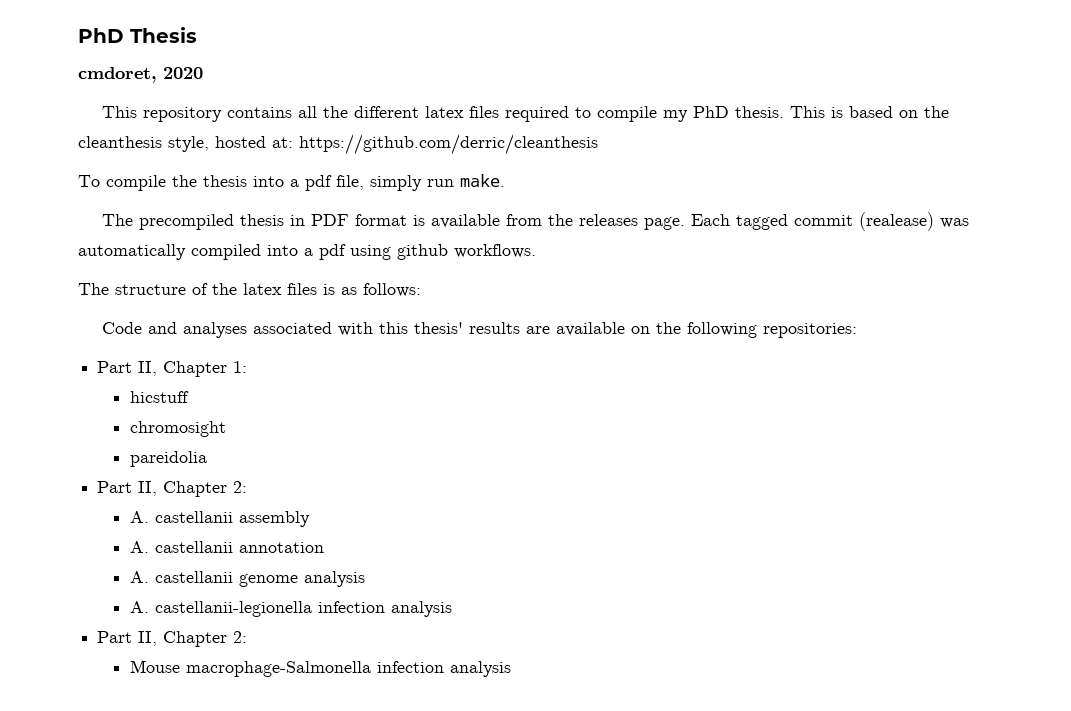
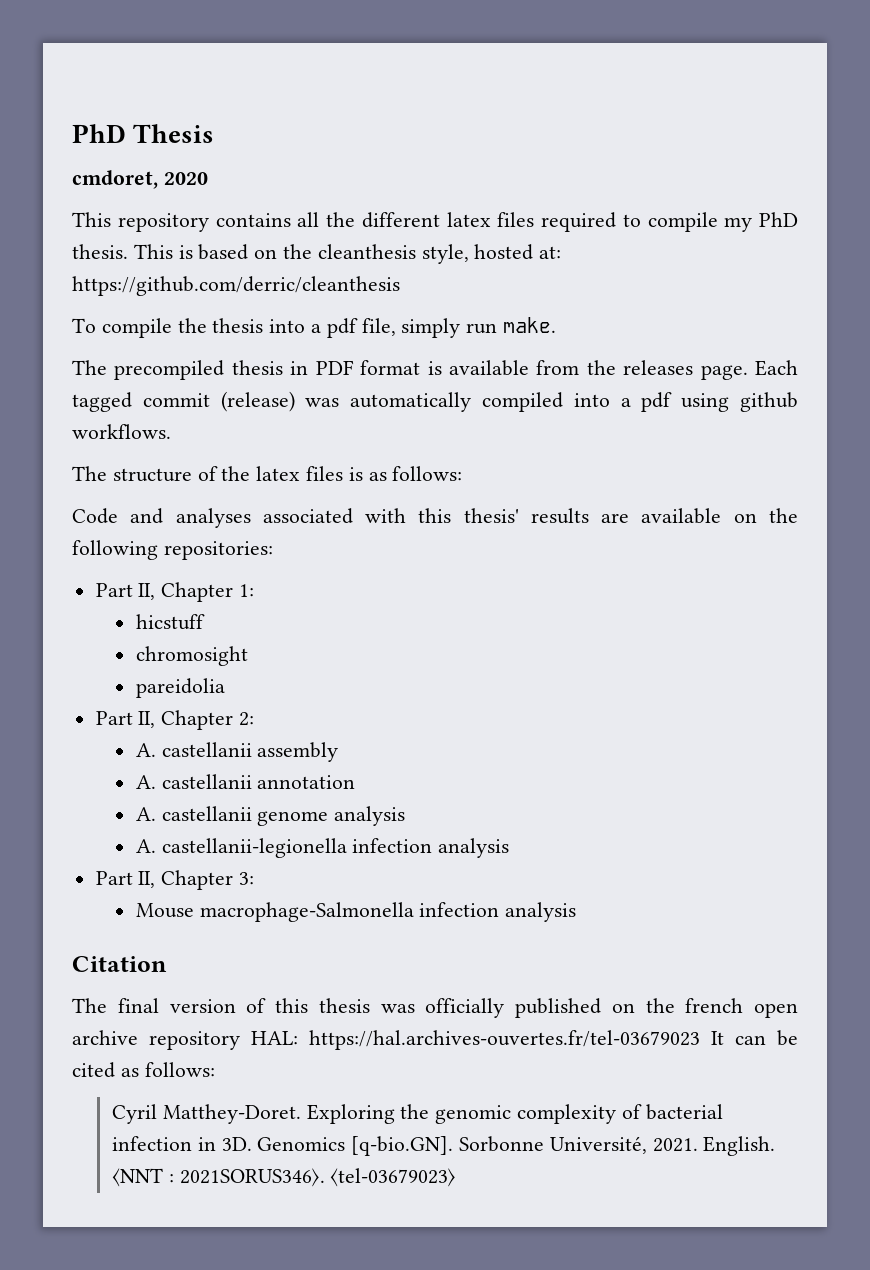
[859,212,935,231] (realease) -> [220,391,295,412] (release)
[233,631,248,643] 2: -> [239,872,255,885] 3:
(511, 669) none -> [72,956,167,972] [72,998,798,1018] [72,1030,798,1050] [72,1062,215,1078] [112,1104,723,1124] [112,1136,776,1156] [112,1168,457,1187] // Citation // The final version of this thesis was officially published on the french open archive repository HAL: https://hal.archives-ouvertes.fr/tel-03679023 It can be cited as follows: // Cyril Matthey-Doret. Exploring the genomic complexity of bacterial infection in 3D. Genomics [q-bio.GN]. Sorbonne Université, 2021. English. ⟨NNT : 2021SORUS346⟩. ⟨tel-03679023⟩

